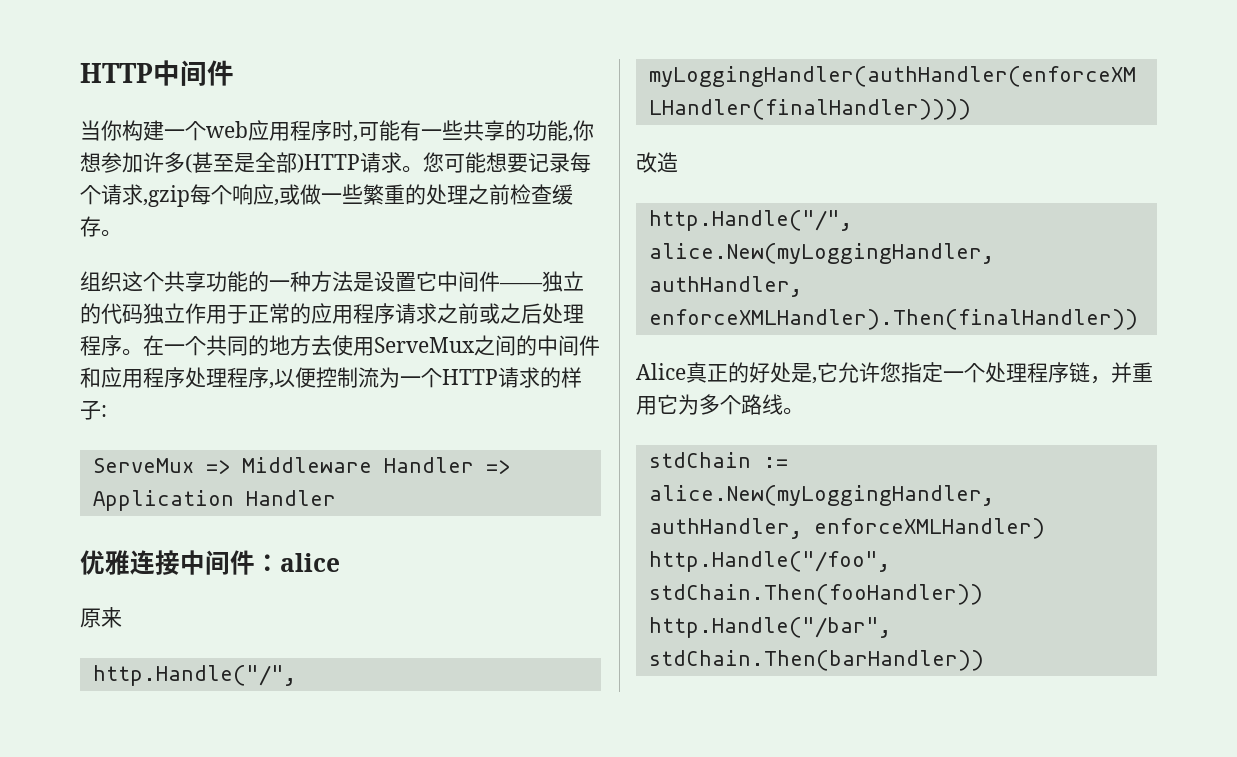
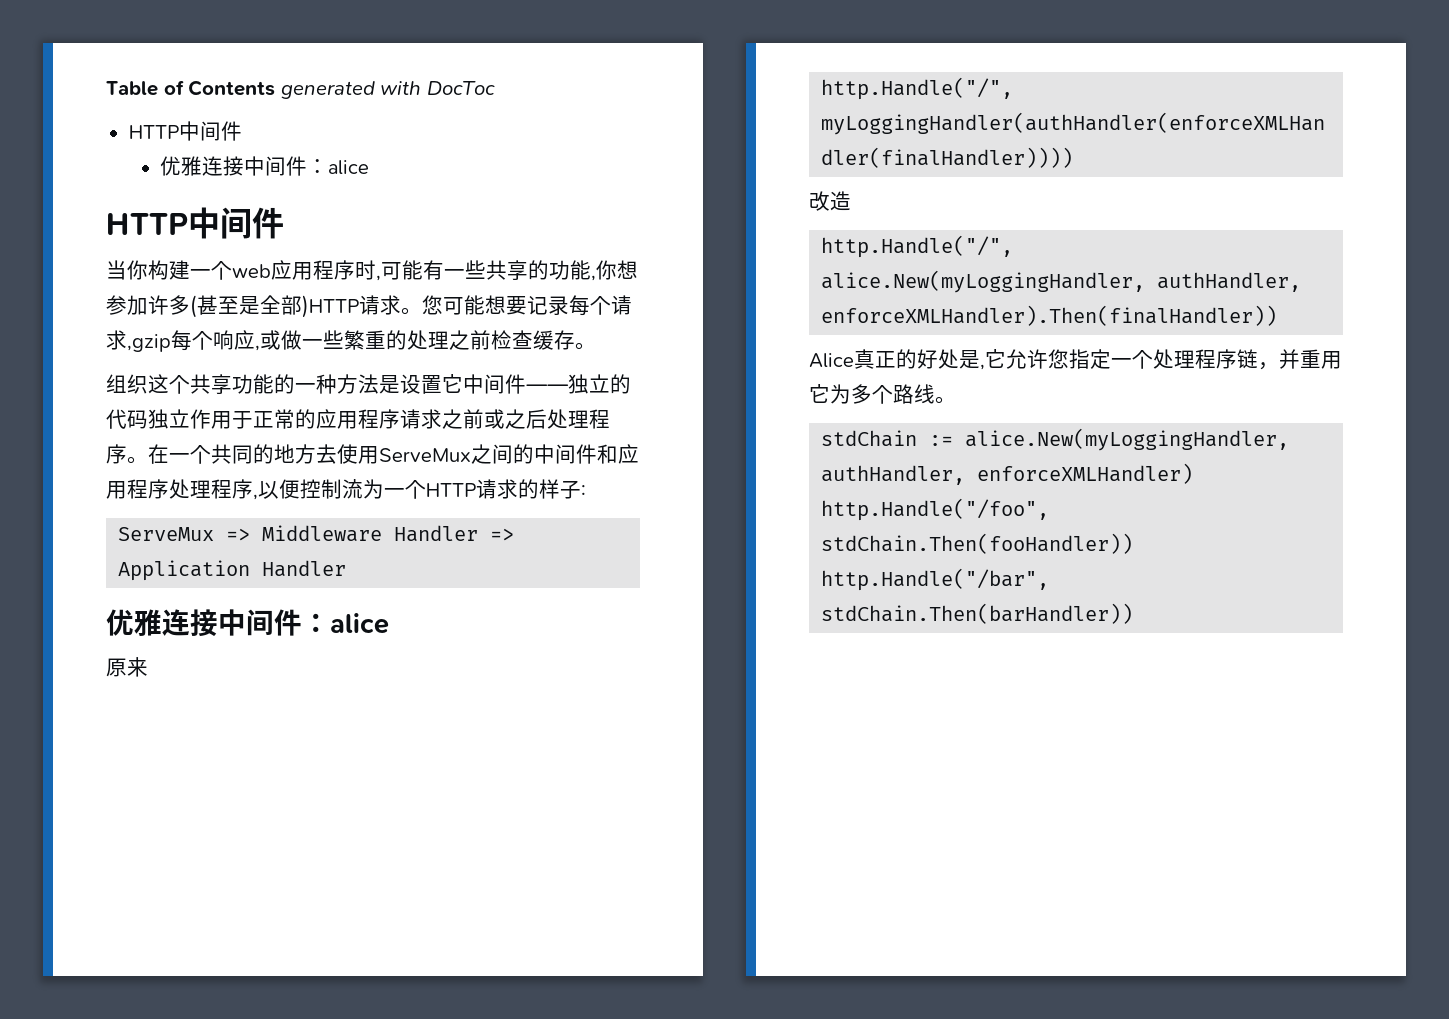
(80, 73) none -> [106,80,496,99] [128,121,242,141] [160,156,370,176] Table of Contents generated with DocToc // HTTP中间件 // 优雅连接中间件：alice //

